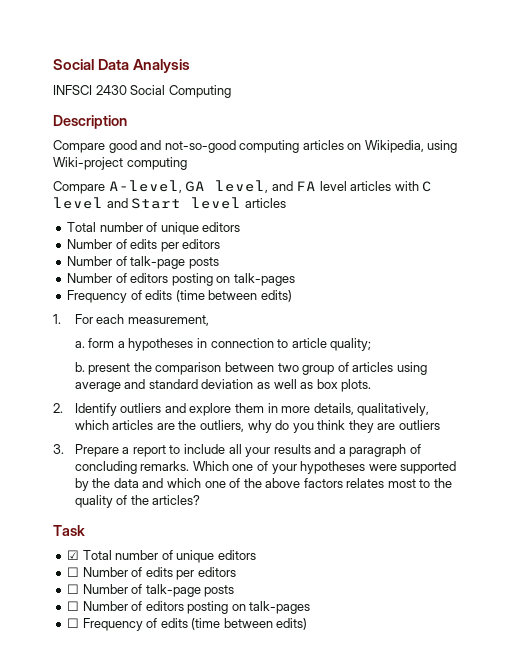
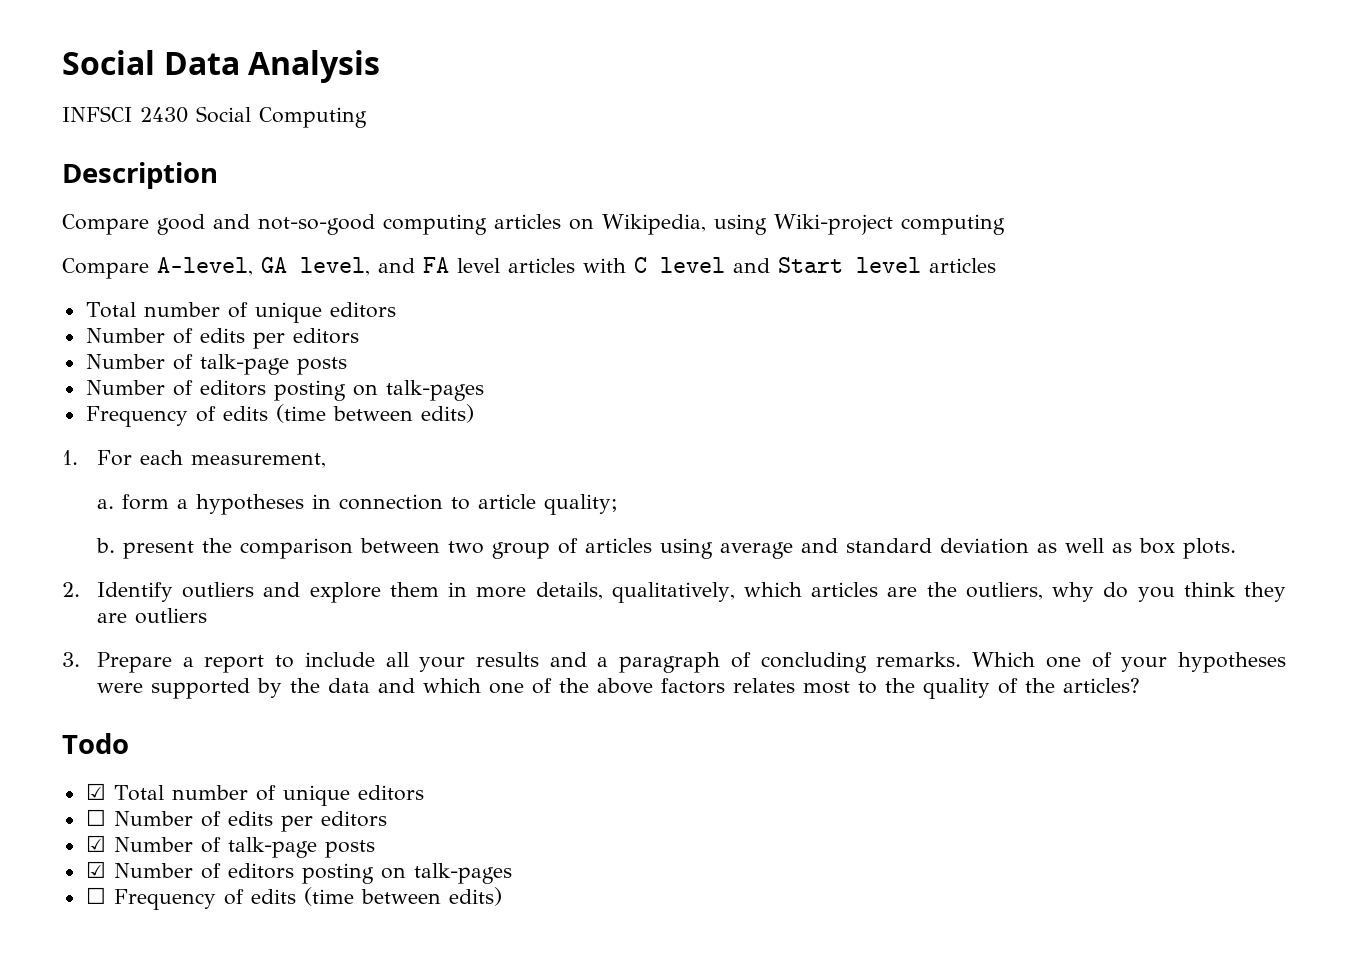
[53,525,85,536] Task -> [62,733,129,754] Todo
[67,584,235,597] [67,601,80,611] ☐ Number of talk-page posts // ☐ -> [85,835,375,858] [85,861,106,878] ☑ Number of talk-page posts // ☑

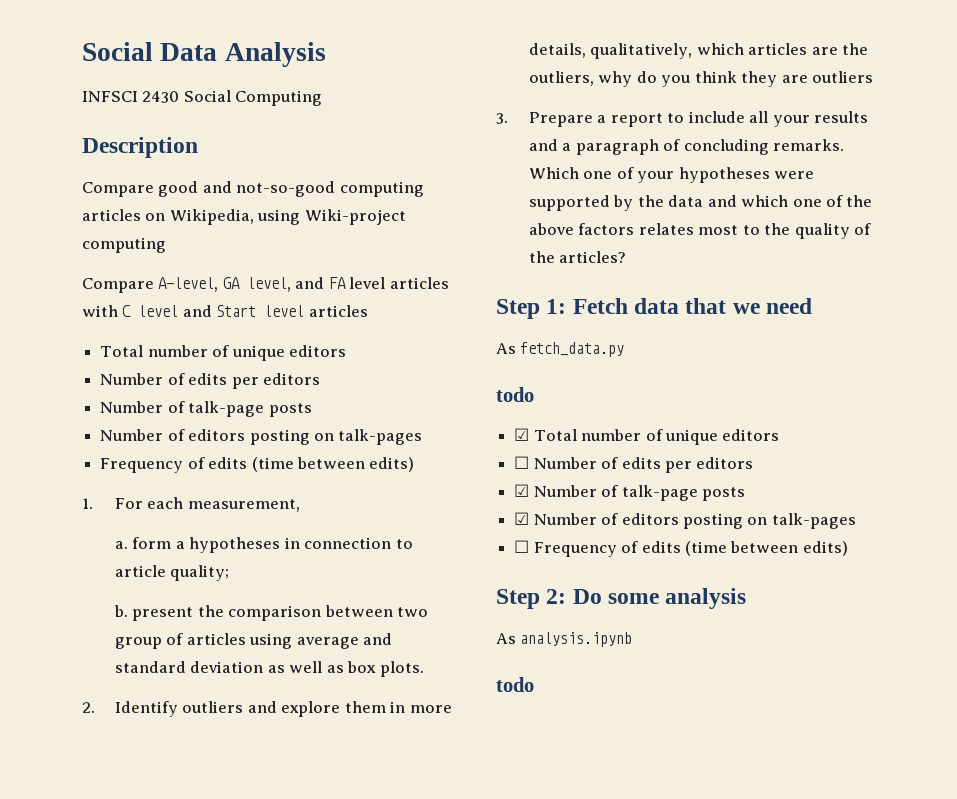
[62,733,129,754] Todo -> [496,298,813,319] [496,342,625,357] [496,387,534,402] Step 1: Fetch data that we need // As fetch_data.py // todo
(502, 896) none -> [496,588,747,609] [496,632,633,647] [496,677,534,692] // Step 2: Do some analysis // As analysis.ipynb // todo

